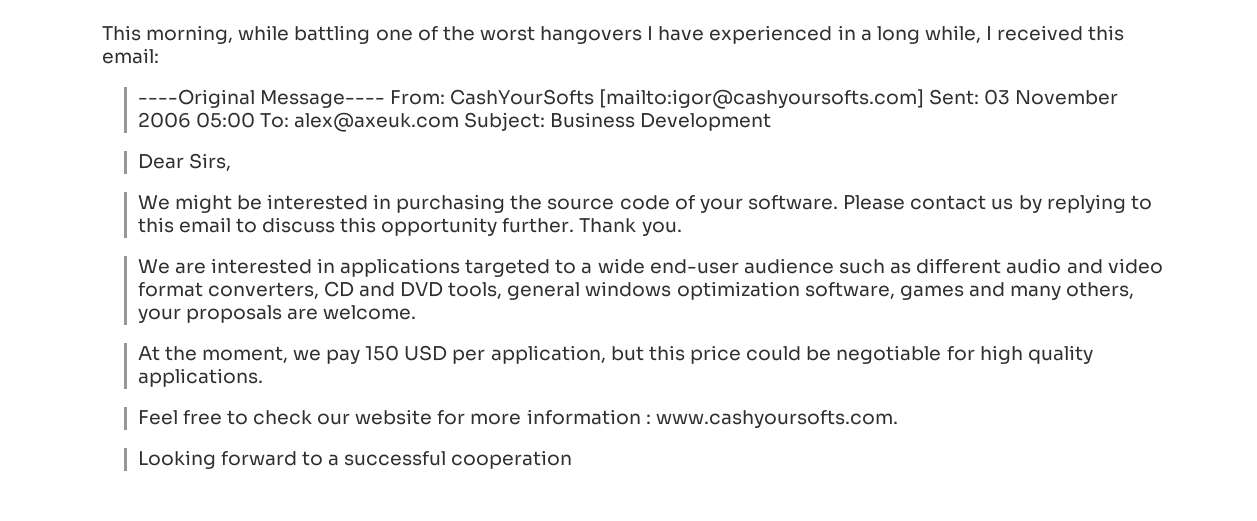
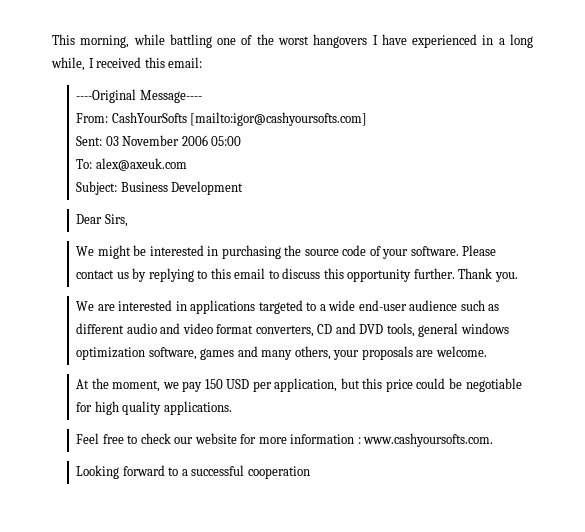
(385, 99) none -> (202, 96) //
(925, 99) none -> (368, 119) //
(255, 120) none -> (242, 141) //
(459, 122) none -> (187, 164) //

